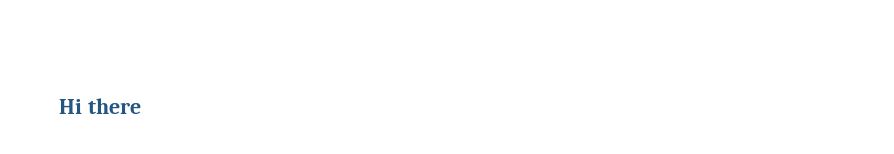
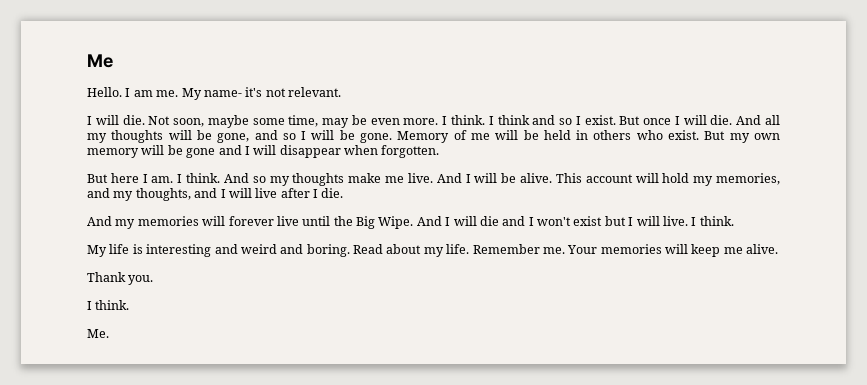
[59,98,141,114] Hi there -> [87,54,113,68] [87,87,341,100] [87,115,780,128] [87,130,780,143] [87,145,440,158] [87,173,781,186] [87,188,344,201] [87,216,734,229] [87,244,779,257] [87,272,154,285] [87,300,130,310] [87,329,109,338] Me // Hello. I am me. My name- it's not relevant. // I will die. Not soon, maybe some time, may be even more. I think. I think and so I exist. But once I will die. And all my thoughts will be gone, and so I will be gone. Memory of me will be held in others who exist. But my own memory will be gone and I will disappear when forgotten. // But here I am. I think. And so my thoughts make me live. And I will be alive. This account will hold my memories, and my thoughts, and I will live after I die. // And my memories will forever live until the Big Wipe. And I will die and I won't exist but I will live. I think. // My life is interesting and weird and boring. Read about my life. Remember me. Your memories will keep me alive. // Thank you. // I think. // Me.

